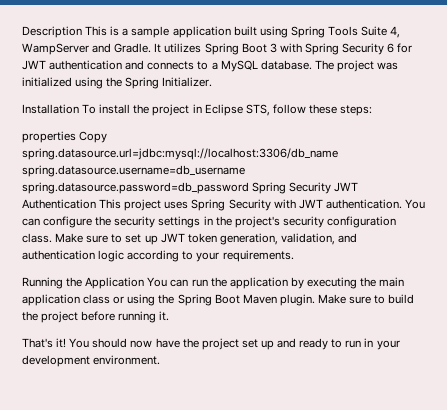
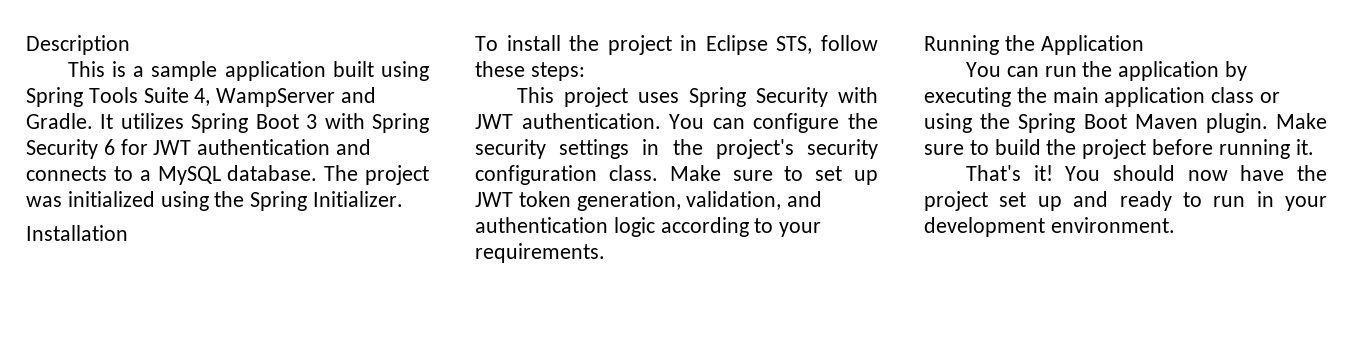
(82, 32) none -> (130, 45) //
(79, 109) none -> (128, 233) //
[22,131,108,143] [22,148,338,160] [22,165,245,177] [22,182,359,194] [22,199,96,209] properties Copy spring.datasource.url=jdbc:mysql://localhost:3306/db_name spring.datasource.username=db_username spring.datasource.password=db_password Spring Security JWT Authentication -> (585, 71) none
(145, 283) none -> (1144, 45) //

